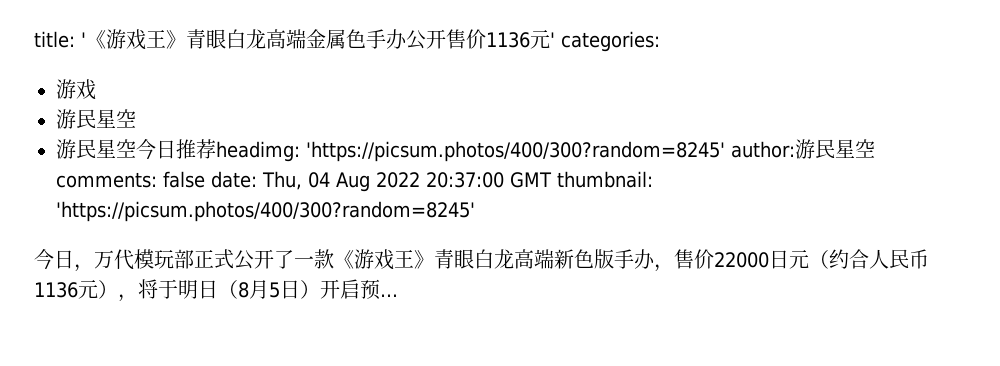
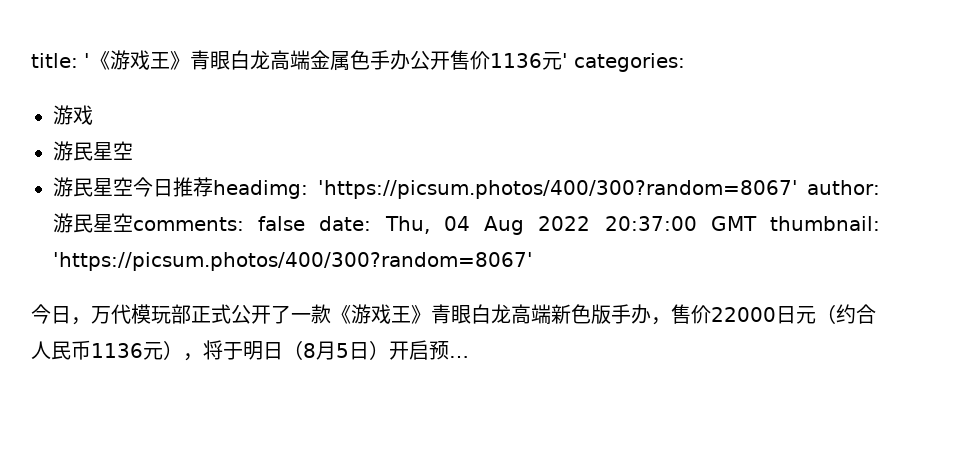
[306,141,725,162] 'https://picsum.photos/400/300?random=8245' -> [317,180,798,199] 'https://picsum.photos/400/300?random=8067'
[56,201,475,222] 'https://picsum.photos/400/300?random=8245' -> [53,252,533,271] 'https://picsum.photos/400/300?random=8067'

